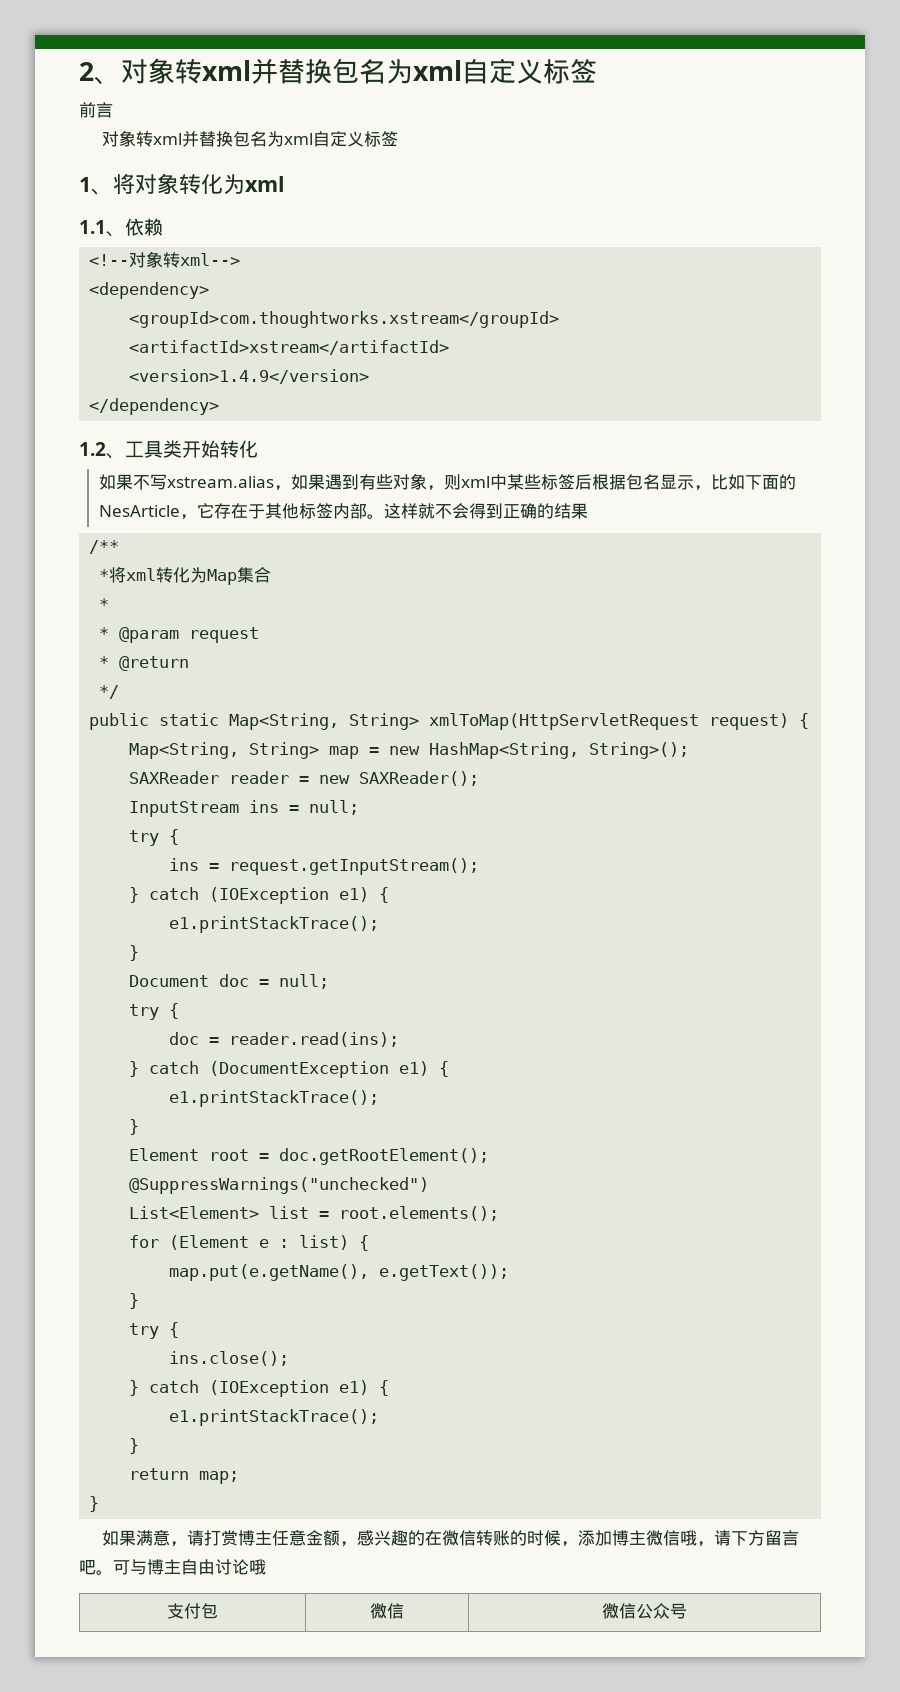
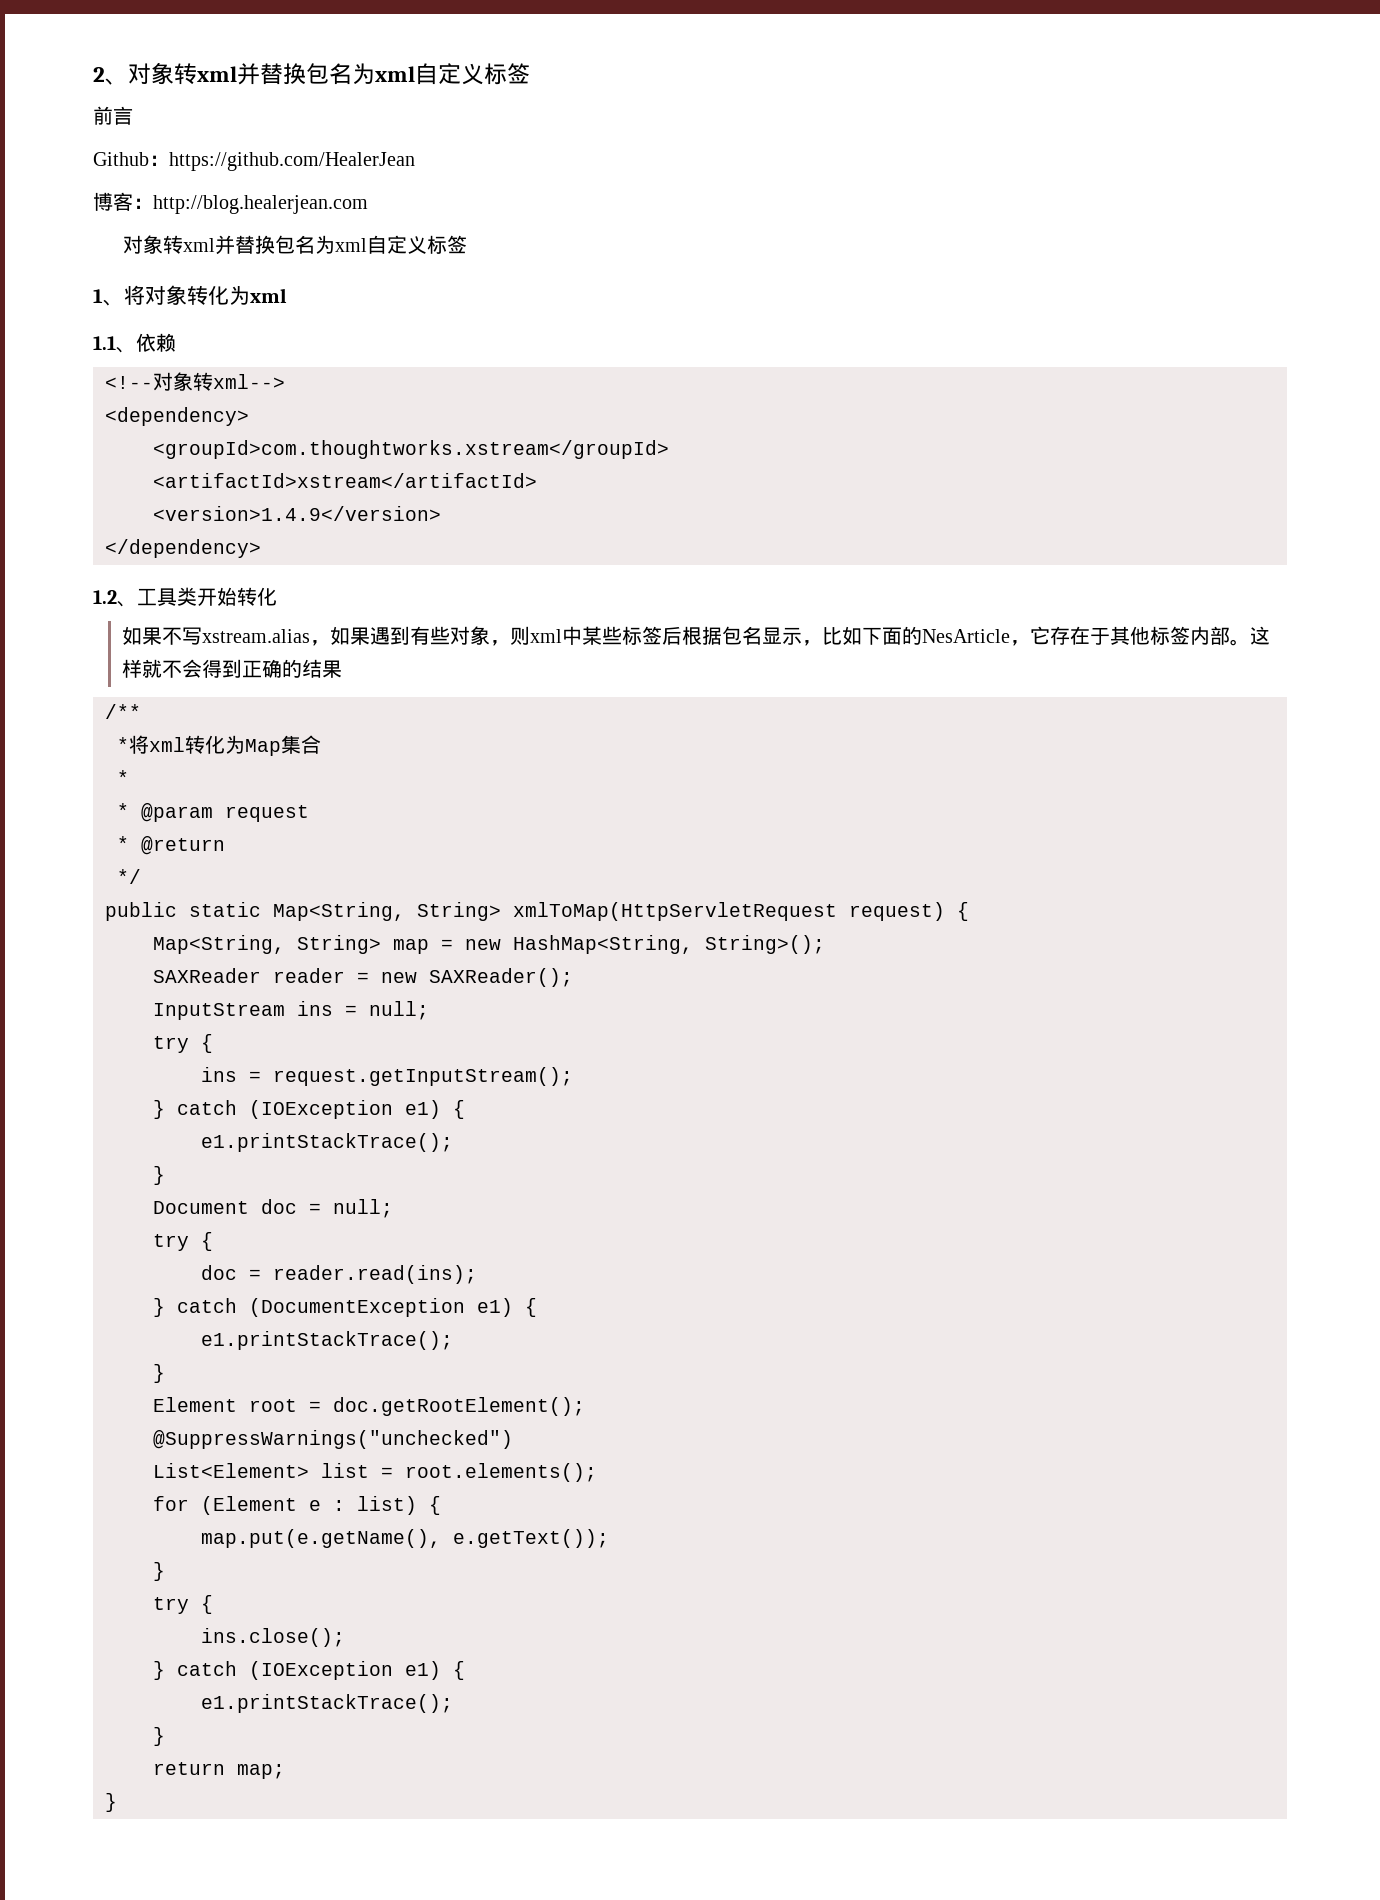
(113, 110) none -> [93,152,415,171] [93,192,368,214] // Github：https://github.com/HealerJean // 博客：http://blog.healerjean.com
[101,1530,799,1547] [79,1559,266,1575] [167,1603,218,1619] [370,1603,404,1619] [602,1603,687,1619] // 如果满意，请打赏博主任意金额，感兴趣的在微信转账的时候，添加博主微信哦，请下方留言吧。可与博主自由讨论哦 // 支付包 | 微信 | 微信公众号 -> (117, 1802) none

